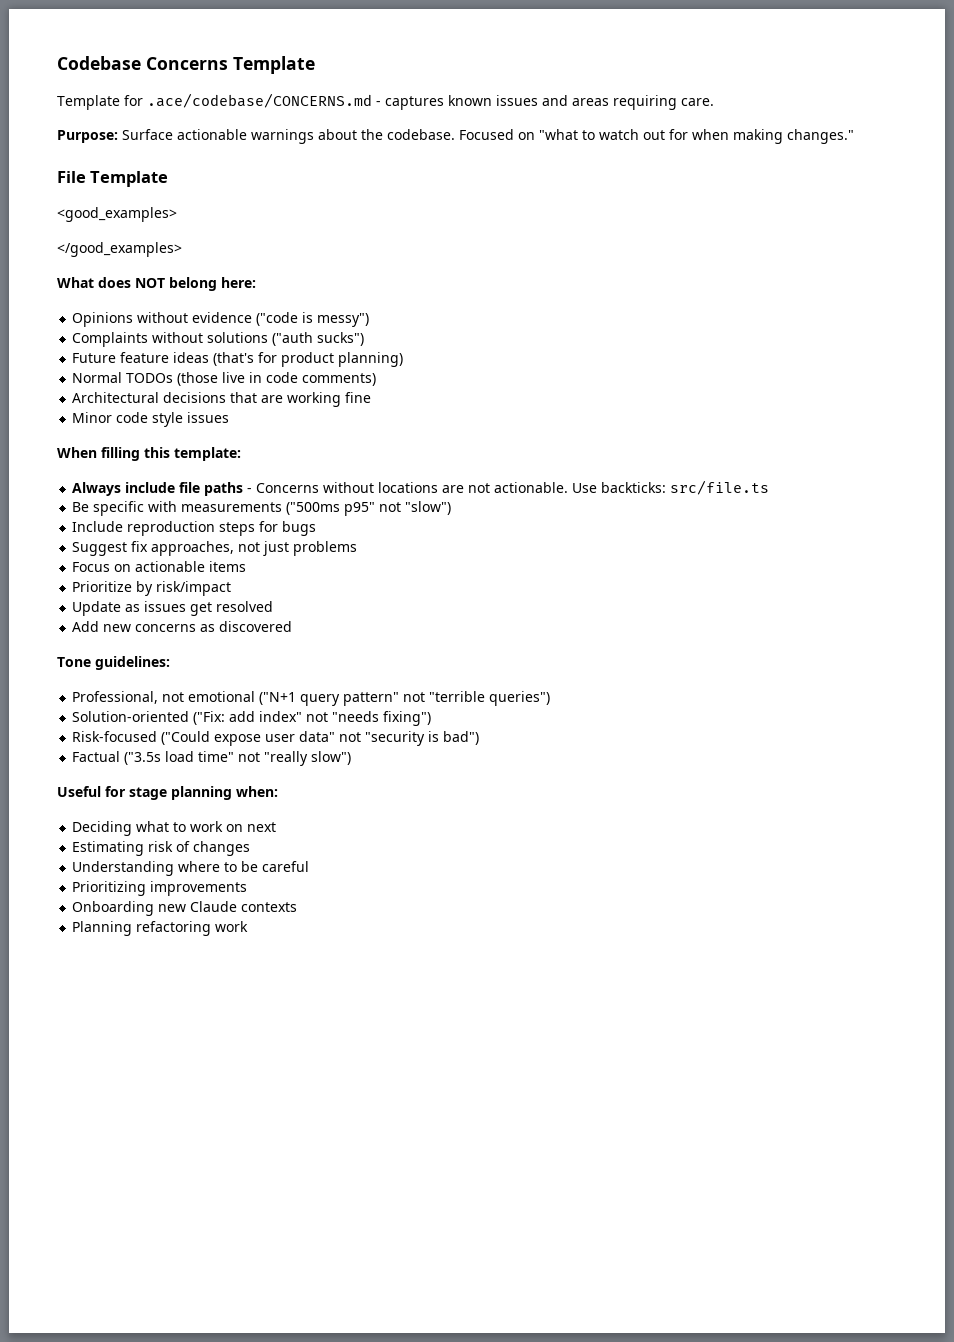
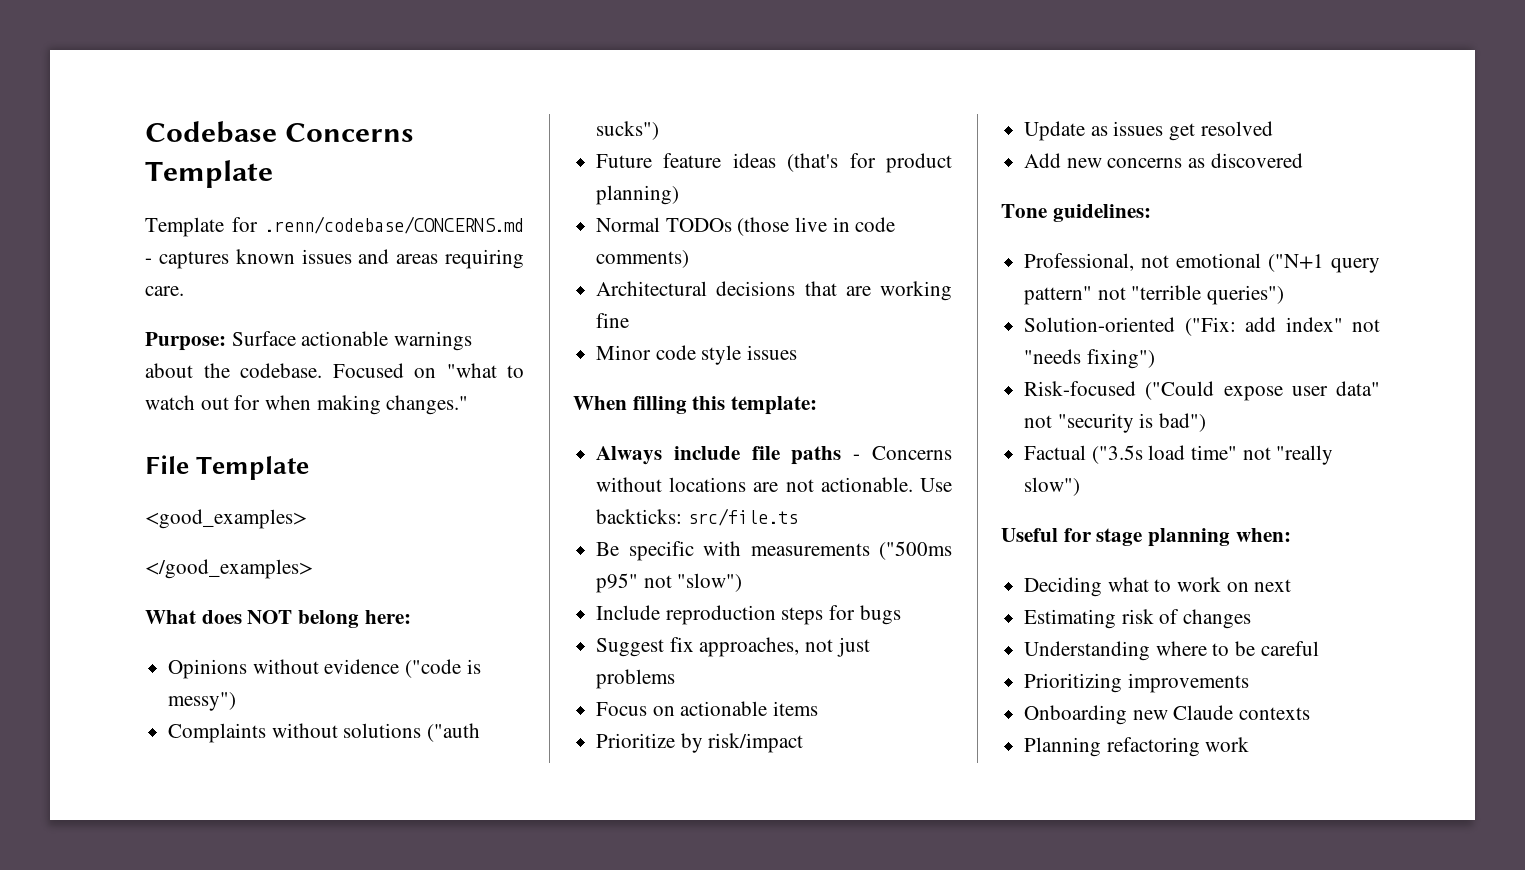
[147,93,372,108] .ace/codebase/CONCERNS.md -> [264,216,524,234] .renn/codebase/CONCERNS.md

